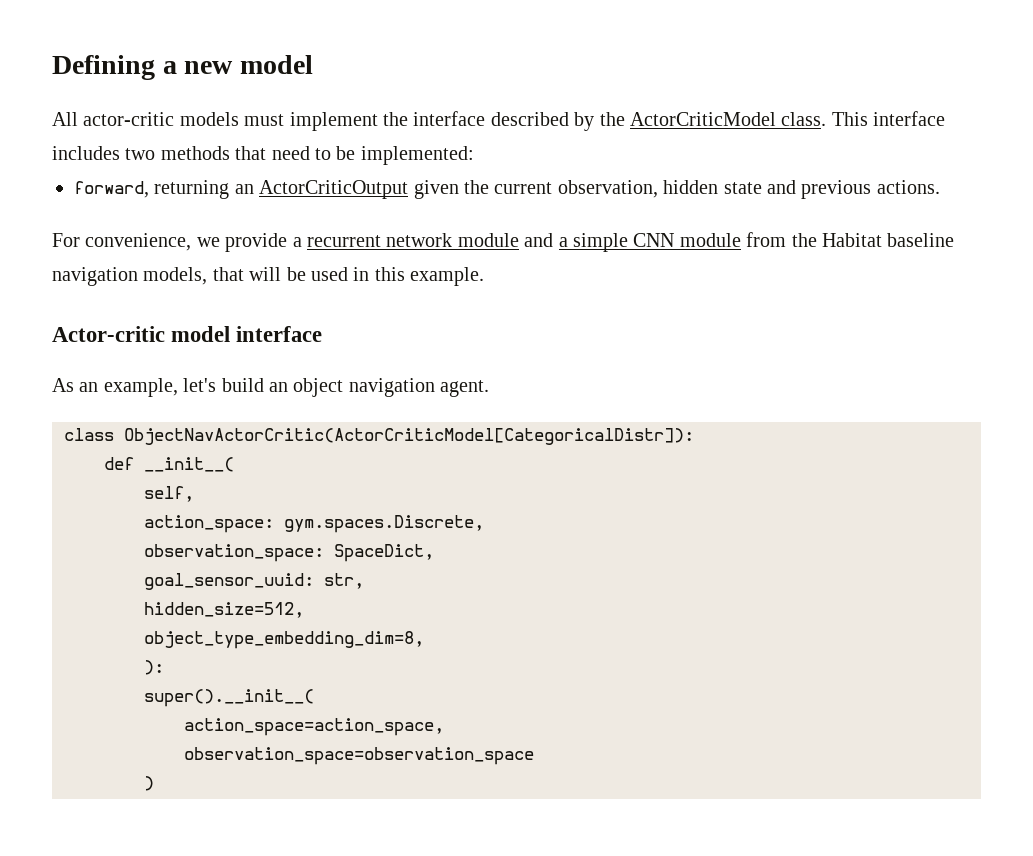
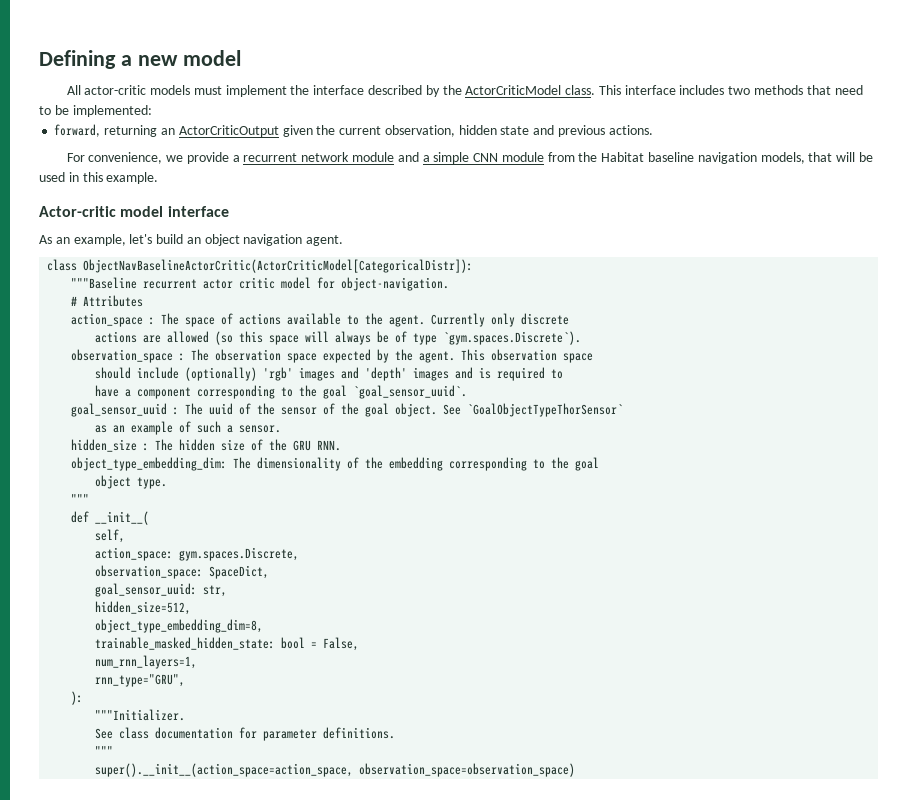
[124,428,694,445] ObjectNavActorCritic(ActorCriticModel[CategoricalDistr]): -> [83,259,474,273] [71,277,450,291] [71,295,144,307] [71,313,570,327] [95,331,582,345] [71,349,594,363] [95,367,564,381] [95,385,468,399] [71,403,624,417] [95,421,282,435] [71,439,342,452] [71,457,600,471] [95,475,168,489] [71,494,90,504] ObjectNavBaselineActorCritic(ActorCriticModel[CategoricalDistr]): // """Baseline recurrent actor critic model for object-navigation. // # Attributes // action_space : The space of actions available to the agent. Currently only discrete // actions are allowed (so this space will always be of type `gym.spaces.Discrete`). // observation_space : The observation space expected by the agent. This observation space // should include (optionally) 'rgb' images and 'depth' images and is required to // have a component corresponding to the goal `goal_sensor_uuid`. // goal_sensor_uuid : The uuid of the sensor of the goal object. See `GoalObjectTypeThorSensor` // as an example of such a sensor. // hidden_size : The hidden size of the GRU RNN. // object_type_embedding_dim: The dimensionality of the embedding corresponding to the goal // object type. // """
[144,660,164,675] [144,689,314,707] [184,718,444,736] [184,747,534,765] [144,776,154,791] ): // super().__init__( // action_space=action_space, // observation_space=observation_space // ) -> [95,637,360,651] [95,655,198,669] [95,674,186,687] [71,691,84,705] [95,709,186,721] [95,727,396,741] [95,746,114,756] [95,763,576,777] trainable_masked_hidden_state: bool = False, // num_rnn_layers=1, // rnn_type="GRU", // ): // """Initializer. // See class documentation for parameter definitions. // """ // super().__init__(action_space=action_space, observation_space=observation_space)

